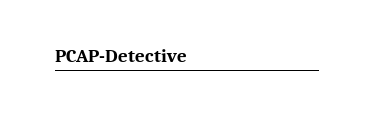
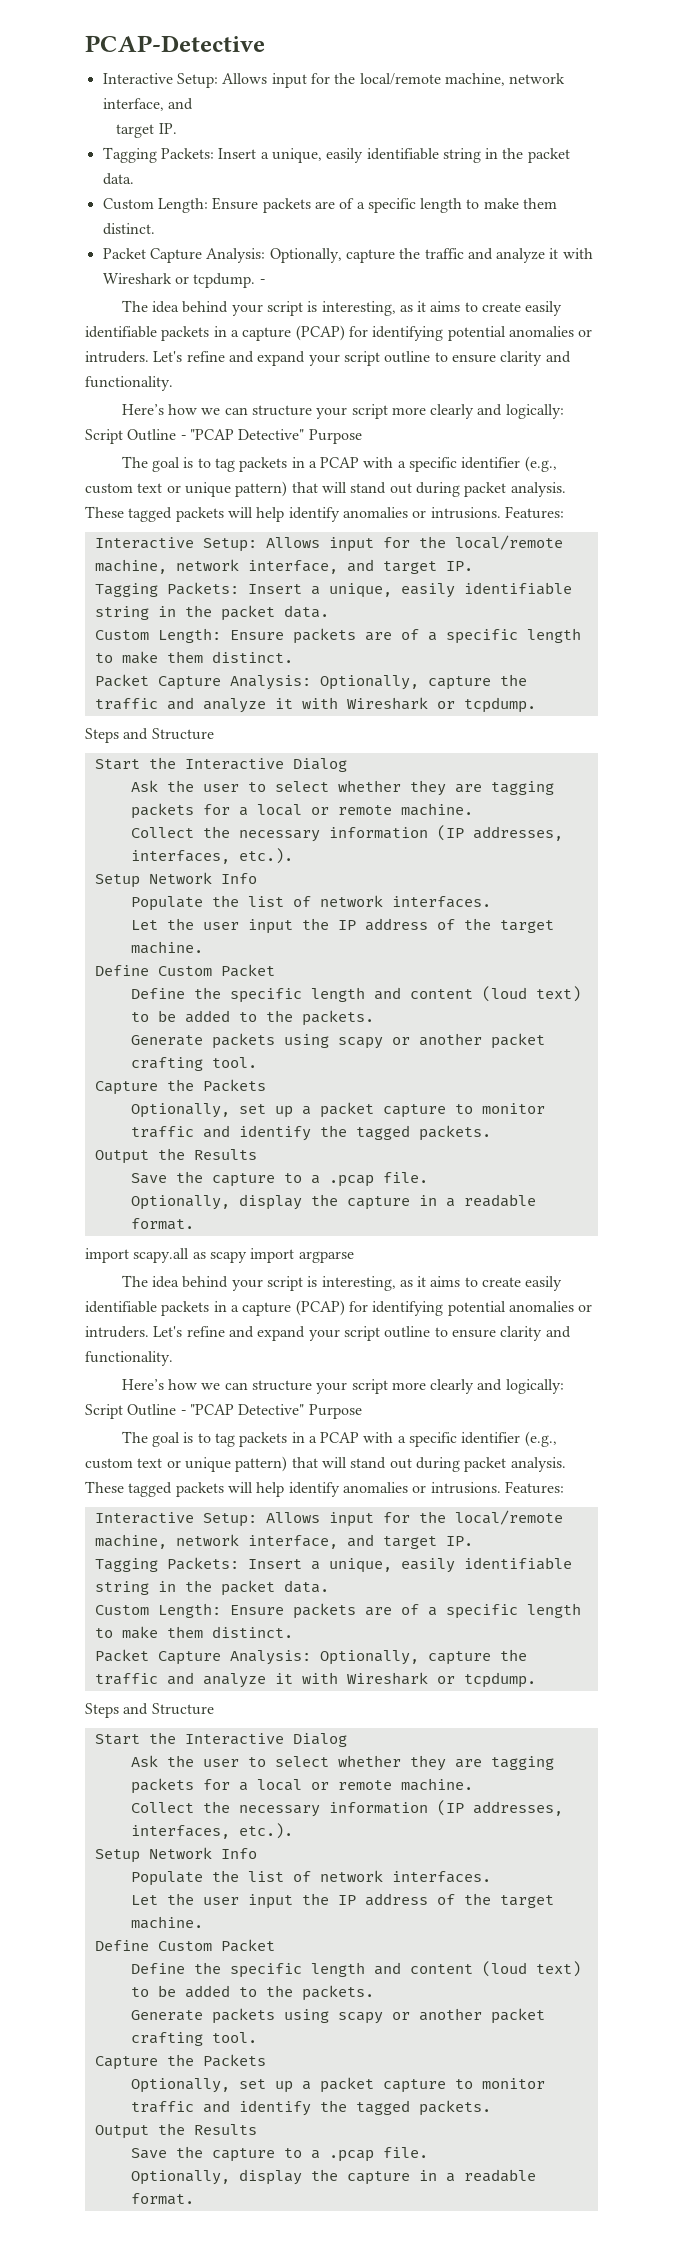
(187, 55) none -> [102,73,566,88] [102,98,193,111] [116,123,177,138] [102,147,570,163] [102,173,134,185] [102,197,558,213] [102,223,155,235] [102,248,593,263] [102,273,265,288] [121,300,563,316] [85,325,593,341] [85,351,571,366] [85,376,173,391] [121,404,564,419] [85,429,362,444] [121,456,557,472] [85,481,566,497] [85,506,564,522] [94,535,563,552] [94,559,473,574] [94,582,572,598] [94,605,329,621] [94,628,581,644] [94,651,293,664] [94,674,527,690] [94,697,536,713] [85,728,214,743] [94,757,347,772] [130,780,554,796] [130,803,473,819] [130,825,563,842] [130,848,293,864] [94,872,257,888] [130,895,491,911] [130,918,554,934] [130,941,203,954] [94,964,275,977] [130,986,581,1003] [130,1010,374,1026] [130,1033,545,1049] [130,1057,257,1071] [94,1079,266,1095] [130,1102,545,1118] [130,1125,491,1141] [94,1148,257,1164] [130,1171,428,1187] [130,1194,536,1210] [130,1218,194,1230] [85,1248,354,1263] [121,1275,563,1291] [85,1300,593,1316] [85,1326,571,1341] [85,1351,173,1366] [121,1379,564,1394] [85,1404,362,1419] [121,1431,557,1447] [85,1456,566,1472] [85,1481,564,1497] [94,1510,563,1527] [94,1534,473,1549] [94,1557,572,1573] [94,1580,329,1596] [94,1603,581,1619] [94,1626,293,1639] [94,1649,527,1665] [94,1672,536,1688] [85,1703,214,1718] [94,1732,347,1747] [130,1755,554,1771] [130,1778,473,1794] [130,1800,563,1817] [130,1823,293,1839] [94,1847,257,1863] [130,1870,491,1886] [130,1893,554,1909] [130,1916,203,1929] [94,1939,275,1952] [130,1961,581,1978] [130,1985,374,2001] [130,2008,545,2024] [130,2032,257,2046] [94,2054,266,2070] [130,2077,545,2093] [130,2100,491,2116] [94,2123,257,2139] [130,2146,428,2162] [130,2169,536,2185] [130,2193,194,2205] // Interactive Setup: Allows input for the local/remote machine, network interface, and // target IP. // Tagging Packets: Insert a unique, easily identifiable string in the packet data. // Custom Length: Ensure packets are of a specific length to make them distinct. // Packet Capture Analysis: Optionally, capture the traffic and analyze it with Wireshark or tcpdump. - // The idea behind your script is interesting, as it aims to create easily identifiable packets in a capture (PCAP) for identifying potential anomalies or intruders. Let's refine and expand your script outline to ensure clarity and functionality. // Here’s how we can structure your script more clearly and logically: Script Outline - "PCAP Detective" Purpose // The goal is to tag packets in a PCAP with a specific identifier (e.g., custom text or unique pattern) that will stand out during packet analysis. These tagged packets will help identify anomalies or intrusions. Features: // Interactive Setup: Allows input for the local/remote machine, network interface, and target IP. // Tagging Packets: Insert a unique, easily identifiable string in the packet data. // Custom Length: Ensure packets are of a specific length to make them distinct. // Packet Capture Analysis: Optionally, capture the traffic and analyze it with Wireshark or tcpdump. // Steps and Structure // Start the Interactive Dialog // Ask the user to select whether they are tagging packets for a local or remote machine. // Collect the necessary information (IP addresses, interfaces, etc.). // Setup Network Info // Populate the list of network interfaces. // Let the user input the IP address of the target machine. // Define Custom Packet // Define the specific length and content (loud text) to be added to the packets. // Generate packets using scapy or another packet crafting tool. // Capture the Packets // Optionally, set up a packet capture to monitor traffic and identify the tagged packets. // Output the Results // Save the capture to a .pcap file. // Optionally, display the capture in a readable format. // import scapy.all as scapy import argparse // The idea behind your script is interesting, as it aims to create easily identifiable packets in a capture (PCAP) for identifying potential anomalies or intruders. Let's refine and expand your script outline to ensure clarity and functionality. // Here’s how we can structure your script more clearly and logically: Script Outline - "PCAP Detective" Purpose // The goal is to tag packets in a PCAP with a specific identifier (e.g., custom text or unique pattern) that will stand out during packet analysis. These tagged packets will help identify anomalies or intrusions. Features: // Interactive Setup: Allows input for the local/remote machine, network interface, and target IP. // Tagging Packets: Insert a unique, easily identifiable string in the packet data. // Custom Length: Ensure packets are of a specific length to make them distinct. // Packet Capture Analysis: Optionally, capture the traffic and analyze it with Wireshark or tcpdump. // Steps and Structure // Start the Interactive Dialog // Ask the user to select whether they are tagging packets for a local or remote machine. // Collect the necessary information (IP addresses, interfaces, etc.). // Setup Network Info // Populate the list of network interfaces. // Let the user input the IP address of the target machine. // Define Custom Packet // Define the specific length and content (loud text) to be added to the packets. // Generate packets using scapy or another packet crafting tool. // Capture the Packets // Optionally, set up a packet capture to monitor traffic and identify the tagged packets. // Output the Results // Save the capture to a .pcap file. // Optionally, display the capture in a readable format.

